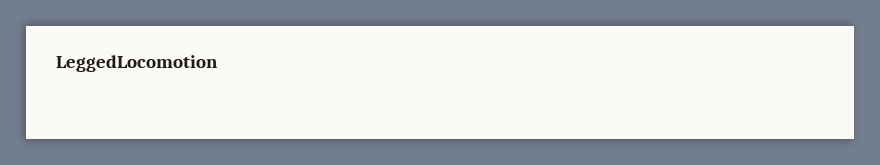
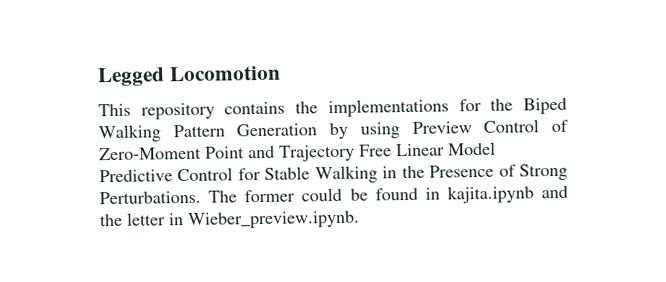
[56,55,218,72] LeggedLocomotion -> [97,65,281,87] [98,97,567,120] [98,119,568,143] [99,141,496,162] [99,163,569,184] [99,185,568,205] [99,210,360,229] Legged Locomotion // This repository contains the implementations for the Biped Walking Pattern Generation by using Preview Control of Zero-Moment Point and Trajectory Free Linear Model Predictive Control for Stable Walking in the Presence of Strong Perturbations. The former could be found in kajita.ipynb and the letter in Wieber_preview.ipynb.

